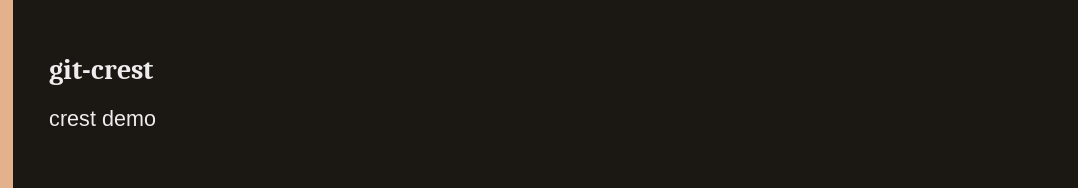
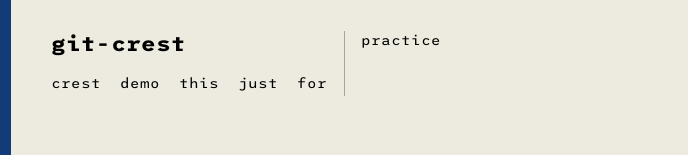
(156, 118) none -> [179,77,327,91] [361,34,441,48] this just for practice

